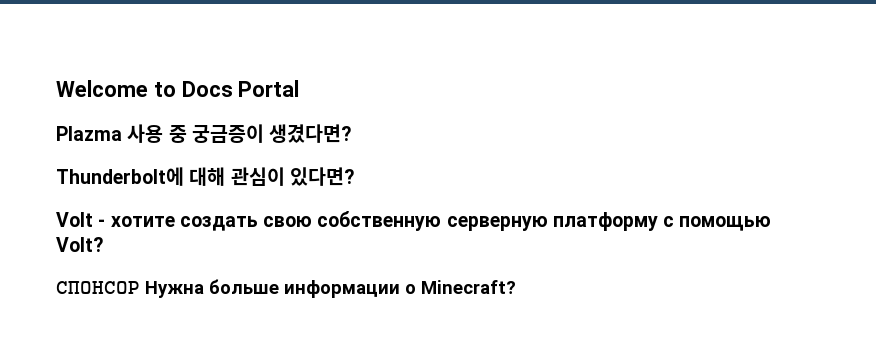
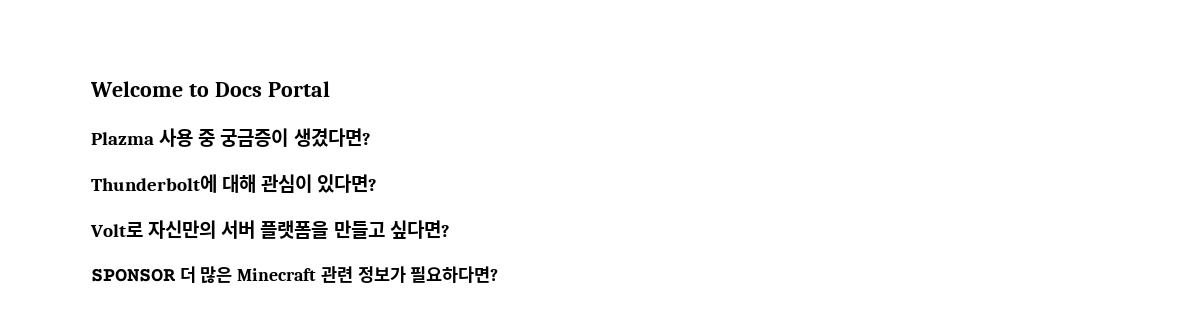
[56,211,772,231] [56,237,103,252] [56,279,516,298] Volt - хотите создать свою собственную серверную платформу с помощью Volt? // СПОНСОР Нужна больше информации о Minecraft? -> [90,220,450,239] [91,266,499,283] Volt로 자신만의 서버 플랫폼을 만들고 싶다면? // SPONSOR 더 많은 Minecraft 관련 정보가 필요하다면?

